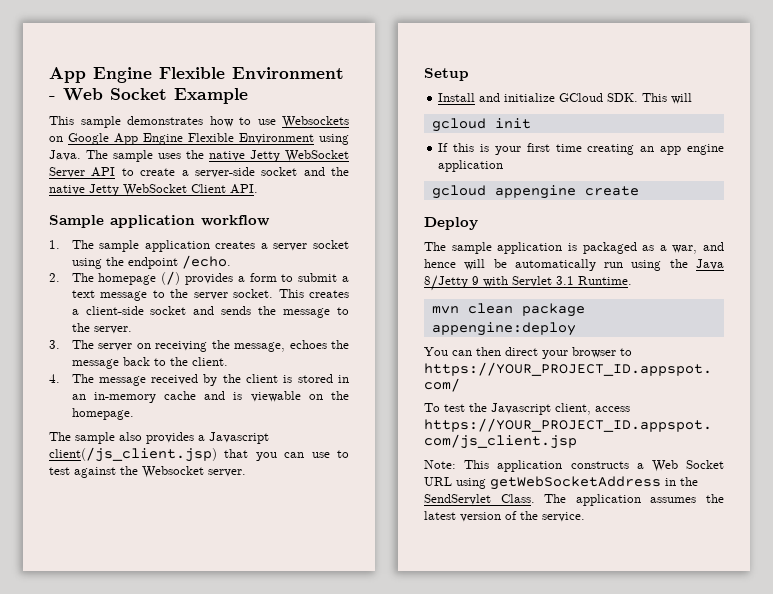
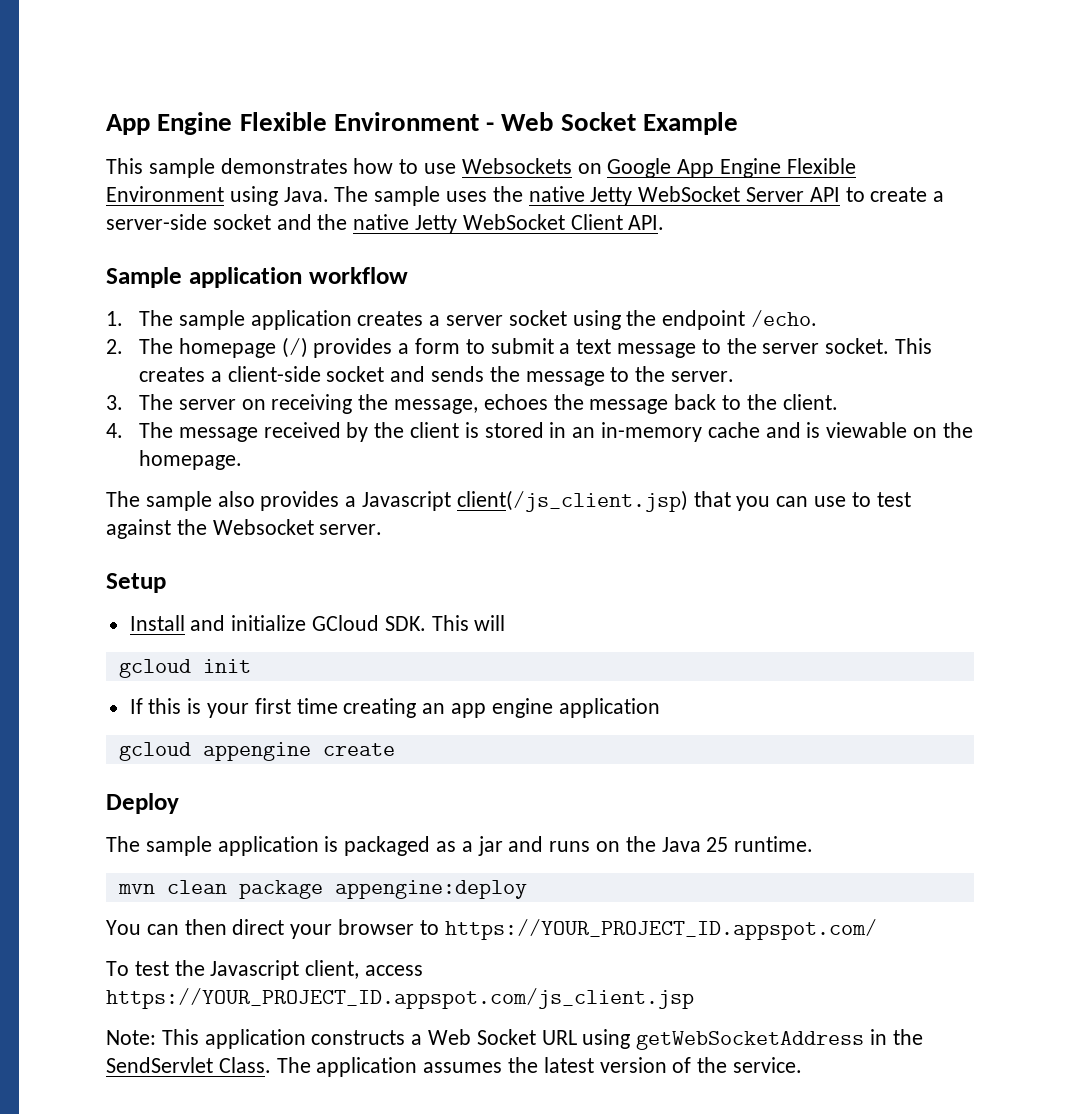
[672,242,724,254] [424,259,724,271] [424,275,632,291] war, and hence will be automatically run using the Java 8/Jetty 9 with Servlet 3.1 Runtime. -> [477,836,814,856] jar and runs on the Java 25 runtime.

